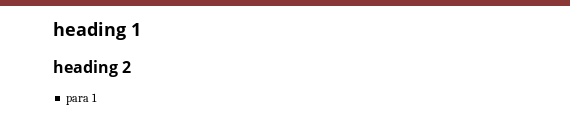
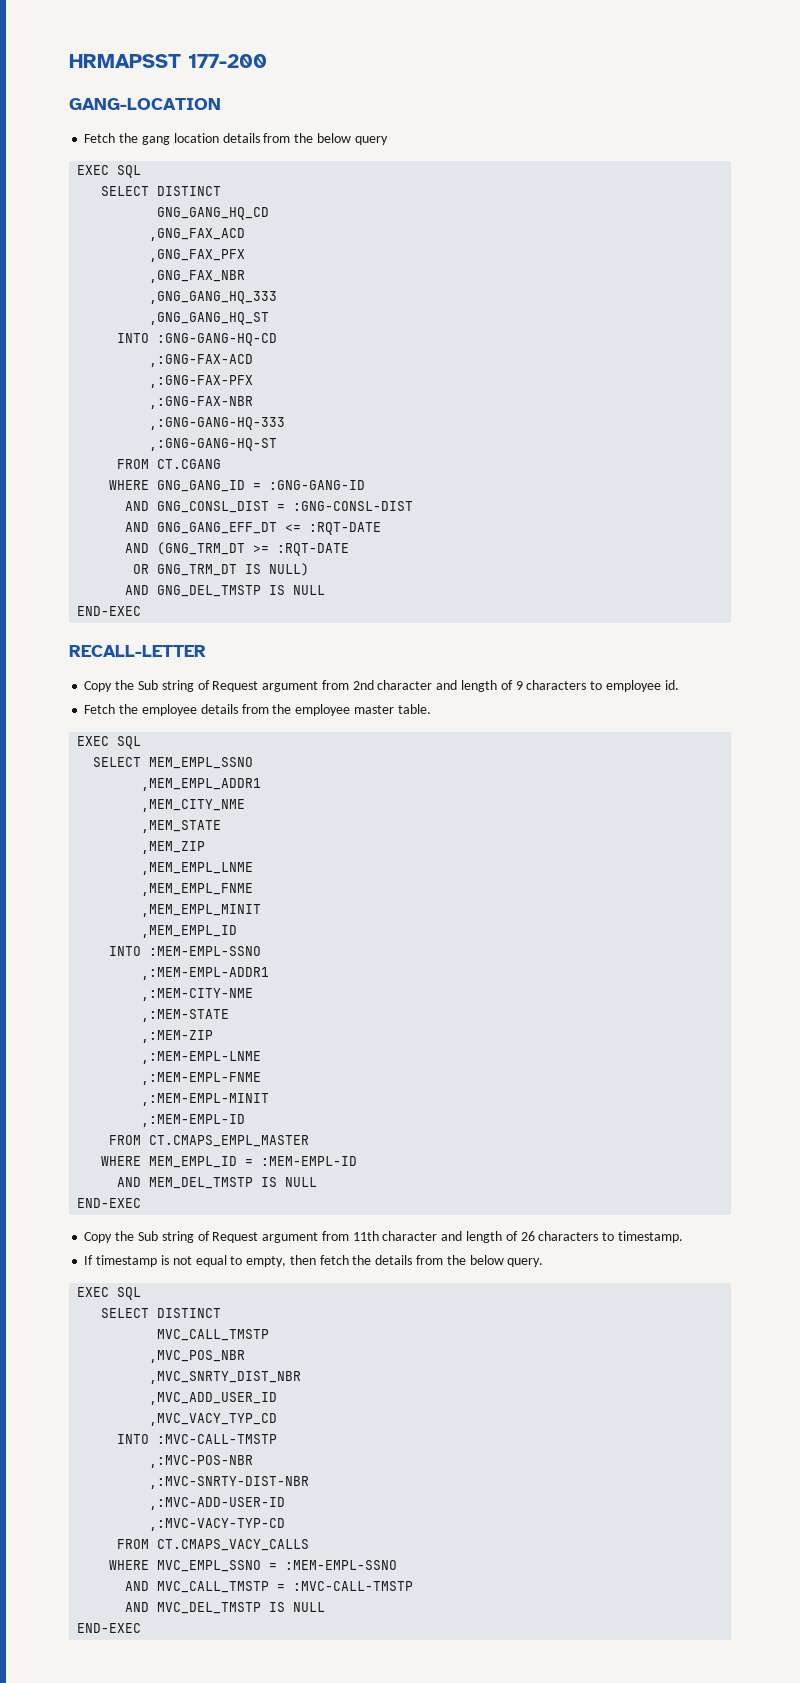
[53,22,141,40] [53,60,132,77] [66,93,98,105] heading 1 // heading 2 // para 1 -> [69,54,267,68] [69,98,221,110] [84,133,388,145] [77,165,142,178] [101,186,222,196] [157,207,270,220] [149,228,246,241] [149,249,246,262] [149,270,246,283] [149,291,278,304] [149,312,270,325] [117,333,278,346] [149,354,254,367] [149,375,254,388] [149,396,254,409] [149,417,286,430] [149,438,278,451] [117,459,222,469] [109,480,366,492] [125,501,414,513] [125,522,382,535] [125,542,350,556] [133,563,310,576] [125,585,326,597] [77,606,142,616] [69,645,206,657] [84,680,679,692] [84,704,431,716] [77,736,142,749] [93,757,254,769] [141,778,262,791] [141,799,246,812] [141,820,222,833] [141,841,206,854] [141,862,254,875] [141,883,254,896] [141,904,262,917] [141,925,238,938] [109,946,262,956] [141,967,270,980] [141,988,254,1001] [141,1009,230,1022] [141,1030,214,1043] [141,1051,262,1064] [141,1072,262,1085] [141,1093,270,1106] [141,1114,246,1127] [109,1135,310,1147] [101,1156,358,1168] [117,1177,318,1189] [77,1198,142,1208] [84,1231,683,1243] [84,1255,544,1267] [77,1287,142,1300] [101,1308,222,1318] [157,1329,270,1341] [149,1350,246,1363] [149,1371,302,1384] [149,1392,278,1405] [149,1413,278,1426] [117,1434,278,1444] [149,1455,254,1468] [149,1476,310,1489] [149,1497,286,1510] [149,1518,286,1531] [117,1539,310,1551] [109,1560,398,1572] [125,1581,414,1593] [125,1602,326,1614] [77,1623,142,1633] HRMAPSST 177-200 // GANG-LOCATION // Fetch the gang location details from the below query // EXEC SQL // SELECT DISTINCT // GNG_GANG_HQ_CD // ,GNG_FAX_ACD // ,GNG_FAX_PFX // ,GNG_FAX_NBR // ,GNG_GANG_HQ_333 // ,GNG_GANG_HQ_ST // INTO :GNG-GANG-HQ-CD // ,:GNG-FAX-ACD // ,:GNG-FAX-PFX // ,:GNG-FAX-NBR // ,:GNG-GANG-HQ-333 // ,:GNG-GANG-HQ-ST // FROM CT.CGANG // WHERE GNG_GANG_ID = :GNG-GANG-ID // AND GNG_CONSL_DIST = :GNG-CONSL-DIST // AND GNG_GANG_EFF_DT <= :RQT-DATE // AND (GNG_TRM_DT >= :RQT-DATE // OR GNG_TRM_DT IS NULL) // AND GNG_DEL_TMSTP IS NULL // END-EXEC // RECALL-LETTER // Copy the Sub string of Request argument from 2nd character and length of 9 characters to employee id. // Fetch the employee details from the employee master table. // EXEC SQL // SELECT MEM_EMPL_SSNO // ,MEM_EMPL_ADDR1 // ,MEM_CITY_NME // ,MEM_STATE // ,MEM_ZIP // ,MEM_EMPL_LNME // ,MEM_EMPL_FNME // ,MEM_EMPL_MINIT // ,MEM_EMPL_ID // INTO :MEM-EMPL-SSNO // ,:MEM-EMPL-ADDR1 // ,:MEM-CITY-NME // ,:MEM-STATE // ,:MEM-ZIP // ,:MEM-EMPL-LNME // ,:MEM-EMPL-FNME // ,:MEM-EMPL-MINIT // ,:MEM-EMPL-ID // FROM CT.CMAPS_EMPL_MASTER // WHERE MEM_EMPL_ID = :MEM-EMPL-ID // AND MEM_DEL_TMSTP IS NULL // END-EXEC // Copy the Sub string of Request argument from 11th character and length of 26 characters to timestamp. // If timestamp is not equal to empty, then fetch the details from the below query. // EXEC SQL // SELECT DISTINCT // MVC_CALL_TMSTP // ,MVC_POS_NBR // ,MVC_SNRTY_DIST_NBR // ,MVC_ADD_USER_ID // ,MVC_VACY_TYP_CD // INTO :MVC-CALL-TMSTP // ,:MVC-POS-NBR // ,:MVC-SNRTY-DIST-NBR // ,:MVC-ADD-USER-ID // ,:MVC-VACY-TYP-CD // FROM CT.CMAPS_VACY_CALLS // WHERE MVC_EMPL_SSNO = :MEM-EMPL-SSNO // AND MVC_CALL_TMSTP = :MVC-CALL-TMSTP // AND MVC_DEL_TMSTP IS NULL // END-EXEC

